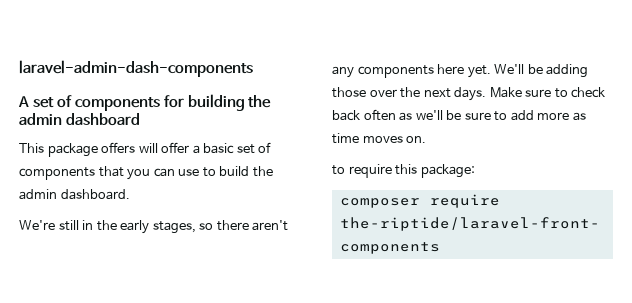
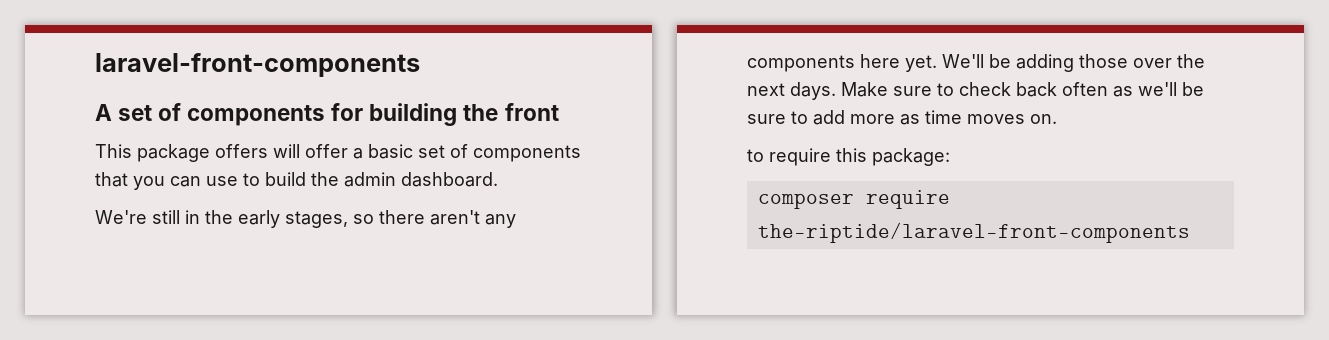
[19,60,253,77] laravel-admin-dash-components -> [95,53,420,77] laravel-front-components
[19,113,140,126] admin dashboard -> [504,103,559,121] front

